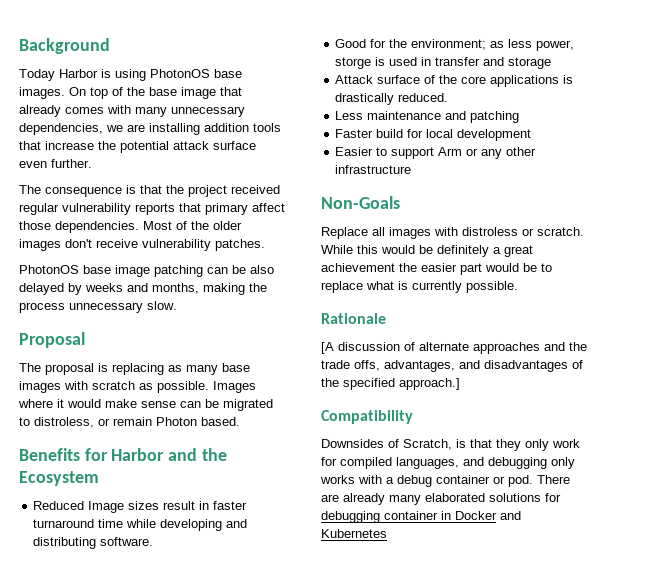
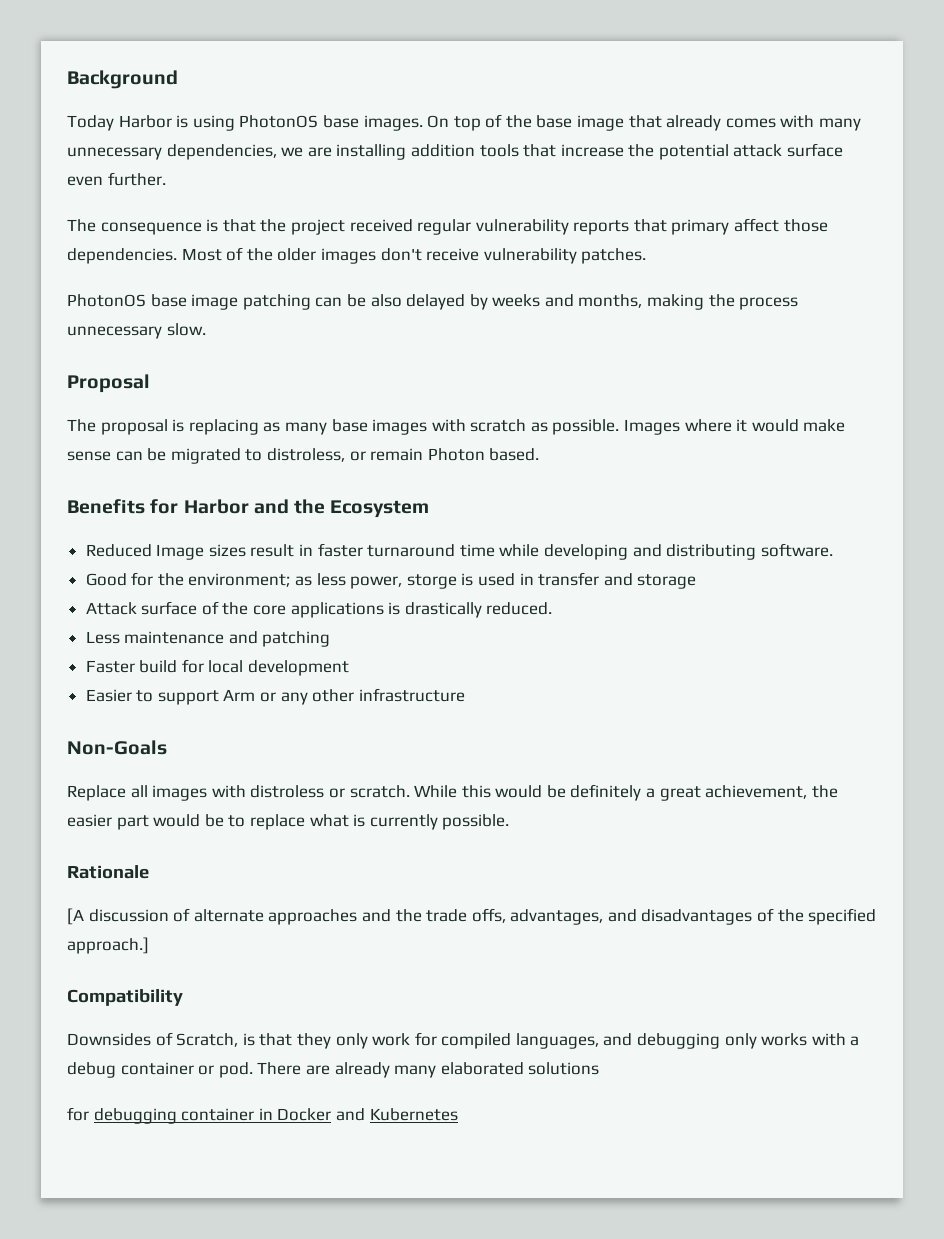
[321,263,395,272] achievement -> [705,785,808,799] achievement,
(541, 497) none -> (600, 1068) //

